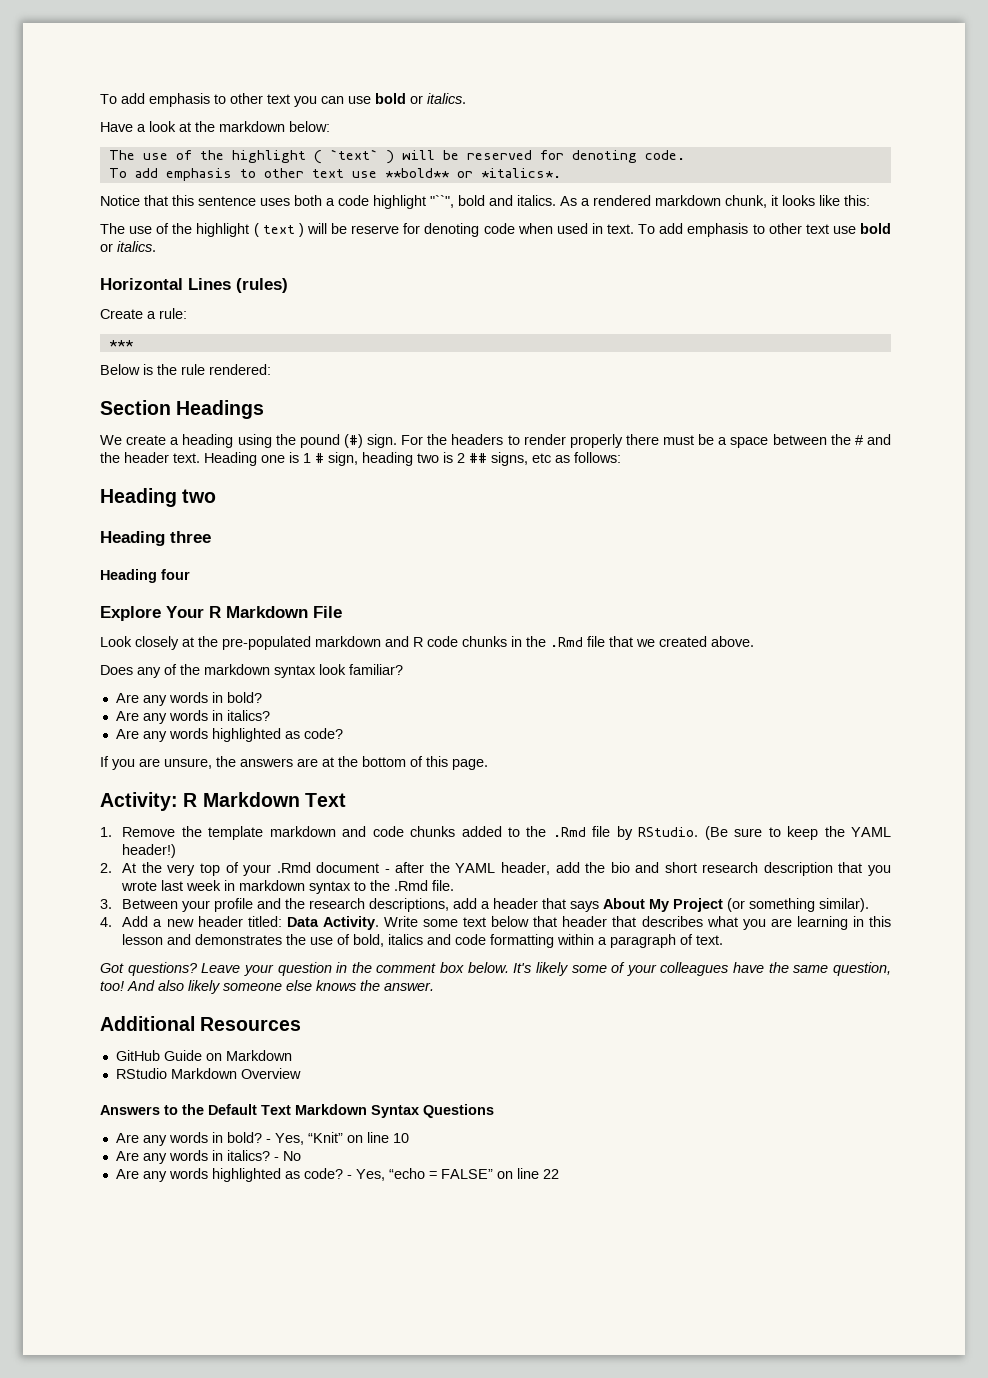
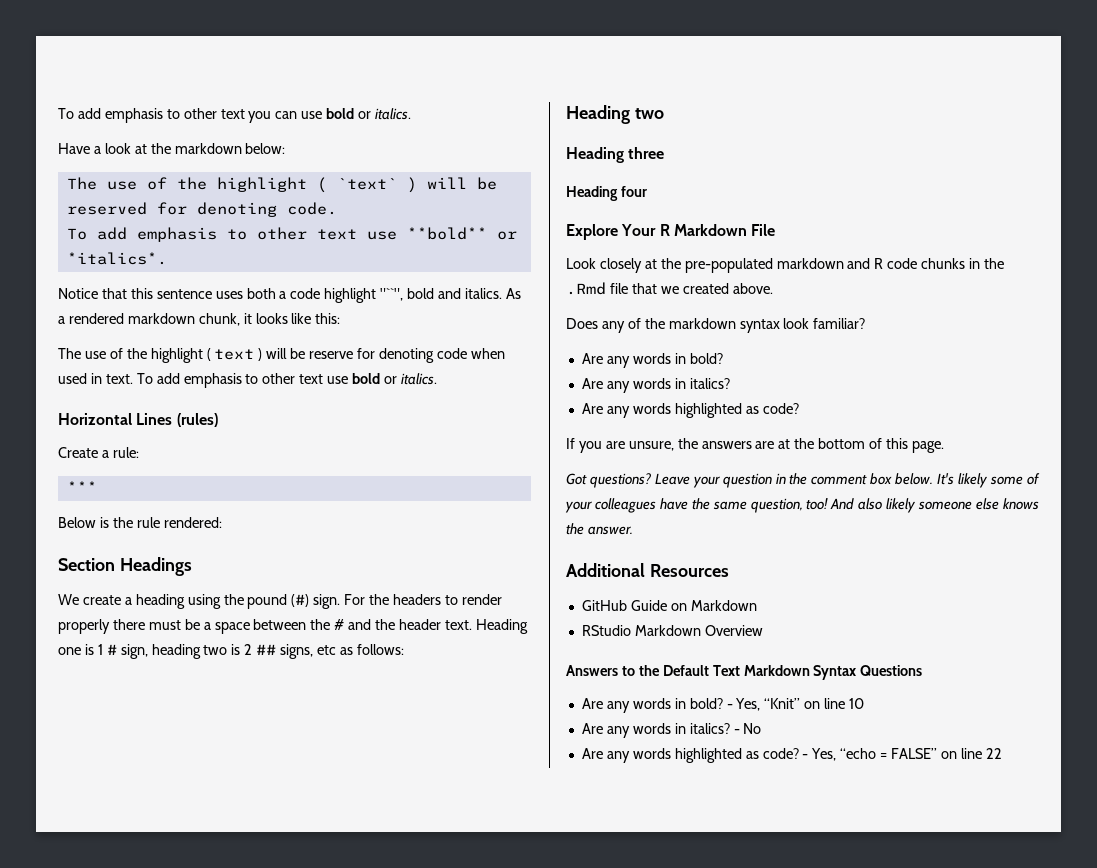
[100,792,346,811] [100,826,892,840] [122,844,177,858] [100,862,891,876] [121,880,455,894] [100,898,870,912] [100,916,891,930] [122,934,724,948] // Activity: R Markdown Text // 1. Remove the template markdown and code chunks added to the .Rmd file by RStudio. (Be sure to keep the YAML header!) // 2. At the very top of your .Rmd document - after the YAML header, add the bio and short research description that you wrote last week in markdown syntax to the .Rmd file. // 3. Between your profile and the research descriptions, add a header that says About My Project (or something similar). // 4. Add a new header titled: Data Activity. Write some text below that header that describes what you are learning in this lesson and demonstrates the use of bold, italics and code formatting within a paragraph of text. -> (944, 447) none

